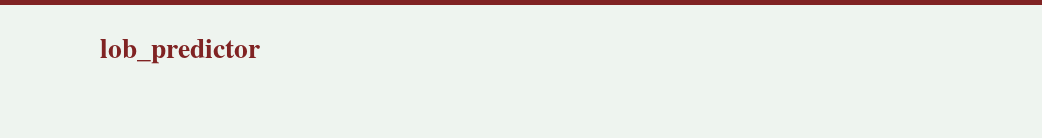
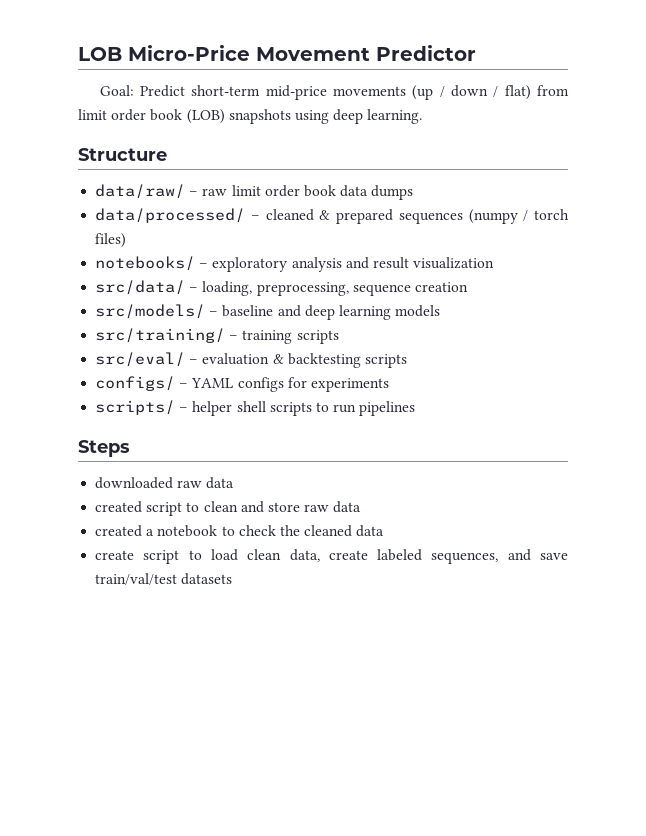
[100,39,260,64] lob_predictor -> [78,45,476,61] [99,85,569,100] [78,109,423,124] [78,148,167,161] [95,184,414,200] [95,208,569,224] [95,233,127,248] [95,256,495,272] [95,280,468,296] [95,304,441,320] [95,328,339,344] [95,352,407,368] [95,376,389,392] [95,400,416,416] [78,440,130,457] [95,477,235,489] [95,501,362,516] [95,525,385,537] [95,549,568,564] [95,573,233,585] LOB Micro-Price Movement Predictor // Goal: Predict short-term mid-price movements (up / down / flat) from limit order book (LOB) snapshots using deep learning. // Structure // data/raw/ – raw limit order book data dumps // data/processed/ – cleaned & prepared sequences (numpy / torch files) // notebooks/ – exploratory analysis and result visualization // src/data/ – loading, preprocessing, sequence creation // src/models/ – baseline and deep learning models // src/training/ – training scripts // src/eval/ – evaluation & backtesting scripts // configs/ – YAML configs for experiments // scripts/ – helper shell scripts to run pipelines // Steps // downloaded raw data // created script to clean and store raw data // created a notebook to check the cleaned data // create script to load clean data, create labeled sequences, and save train/val/test datasets

